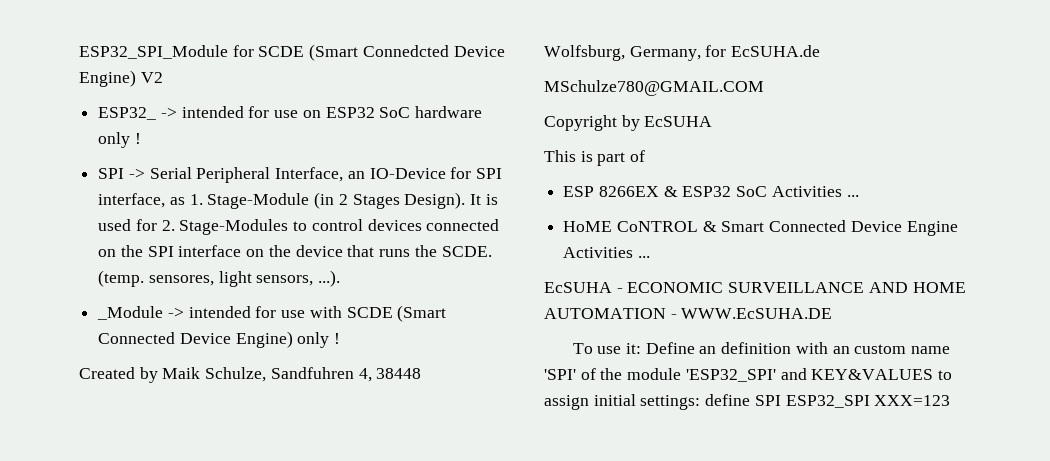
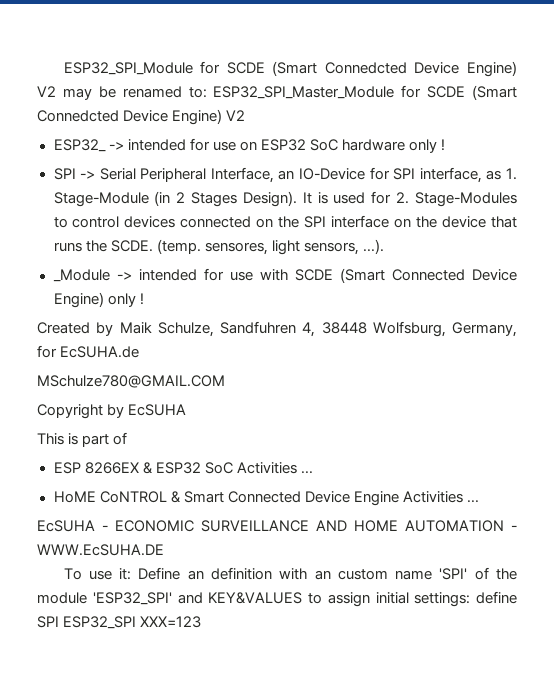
(163, 77) none -> [62,85,517,100] [37,109,246,125] may be renamed to: ESP32_SPI_Master_Module for SCDE (Smart Connedcted Device Engine) V2

